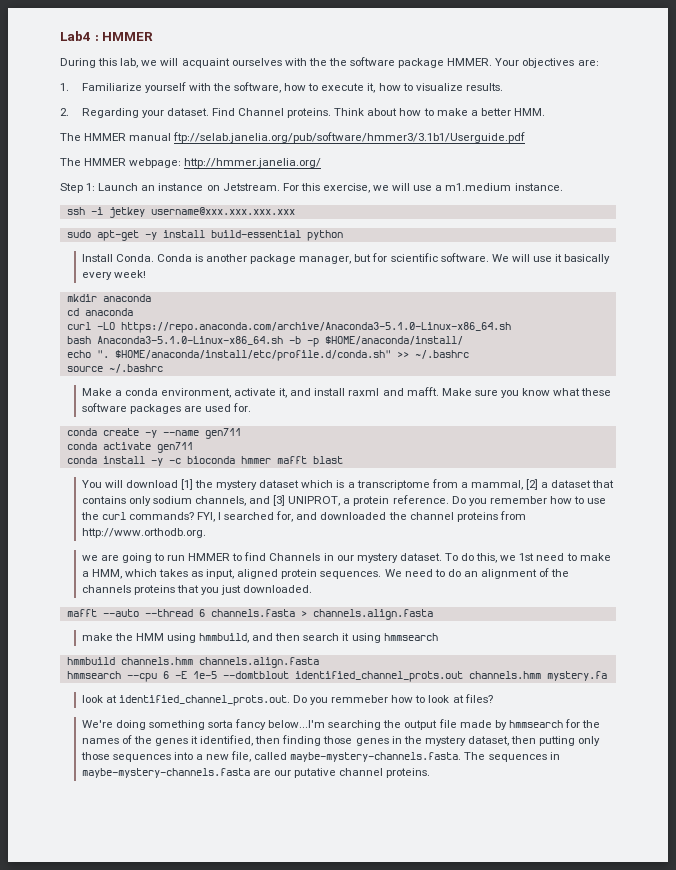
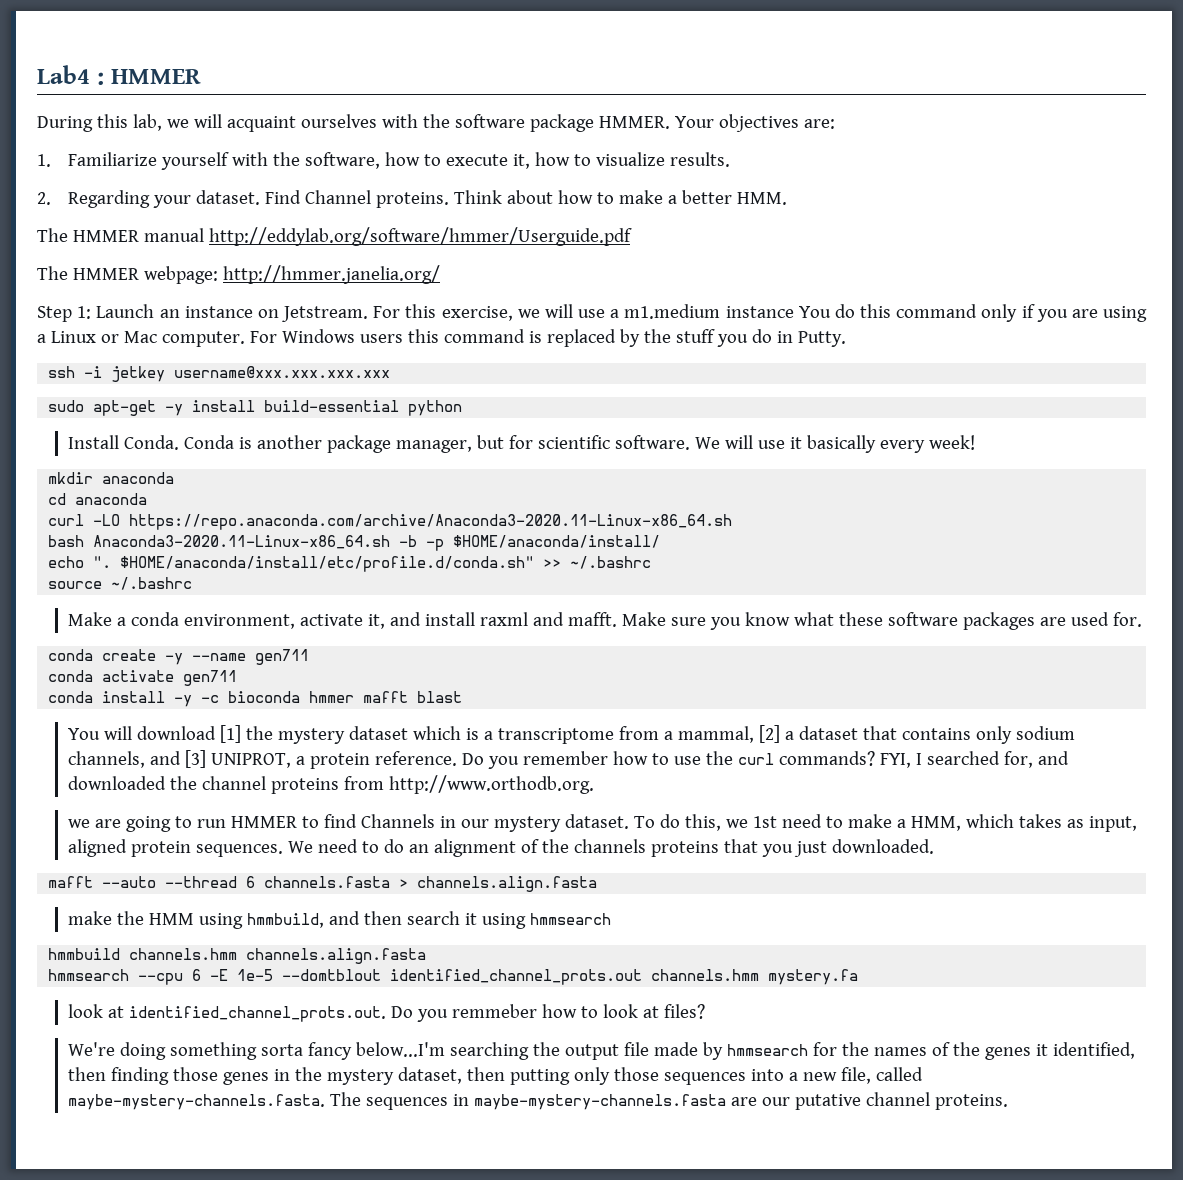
[328,58,347,66] the -> (450, 121) none
[173,132,526,143] ftp://selab.janelia.org/pub/software/hmmer3/3.1b1/Userguide.pdf -> [208,227,632,246] http://eddylab.org/software/hmmer/Userguide.pdf
[514,183,563,191] instance. -> [725,304,1147,322] [37,329,846,347] instance You do this command only if you are using a Linux or Mac computer. For Windows users this command is replaced by the stuff you do in Putty.
[120,322,511,333] https://repo.anaconda.com/archive/Anaconda3-5.1.0-Linux-x86_64.sh -> [129,514,733,530] https://repo.anaconda.com/archive/Anaconda3-2020.11-Linux-x86_64.sh
[96,336,283,345] Anaconda3-5.1.0-Linux-x86_64.sh -> [93,535,391,549] Anaconda3-2020.11-Linux-x86_64.sh

